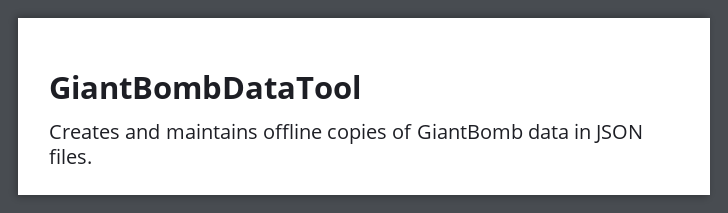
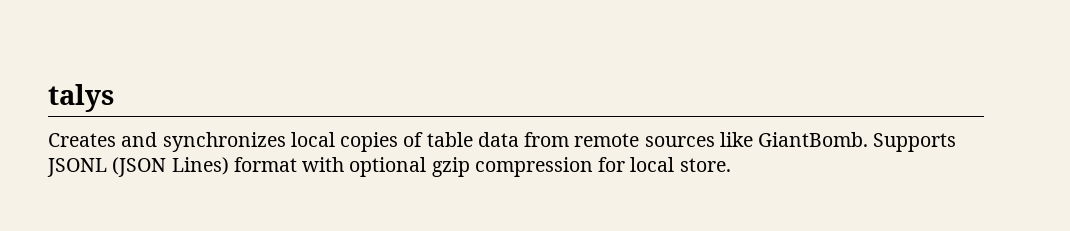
[49,75,361,99] GiantBombDataTool -> [48,84,114,112] talys
[165,123,644,144] [49,148,92,164] maintains offline copies of GiantBomb data in JSON files. -> [162,132,957,152] [47,157,731,177] synchronizes local copies of table data from remote sources like GiantBomb. Supports JSONL (JSON Lines) format with optional gzip compression for local store.

